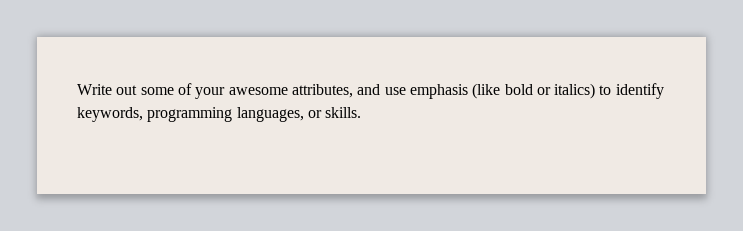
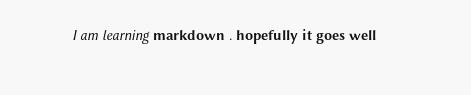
[77,83,664,99] [77,107,362,122] Write out some of your awesome attributes, and use emphasis (like bold or italics) to identify keywords, programming languages, or skills. -> [72,29,376,44] I am learning markdown . hopefully it goes well

